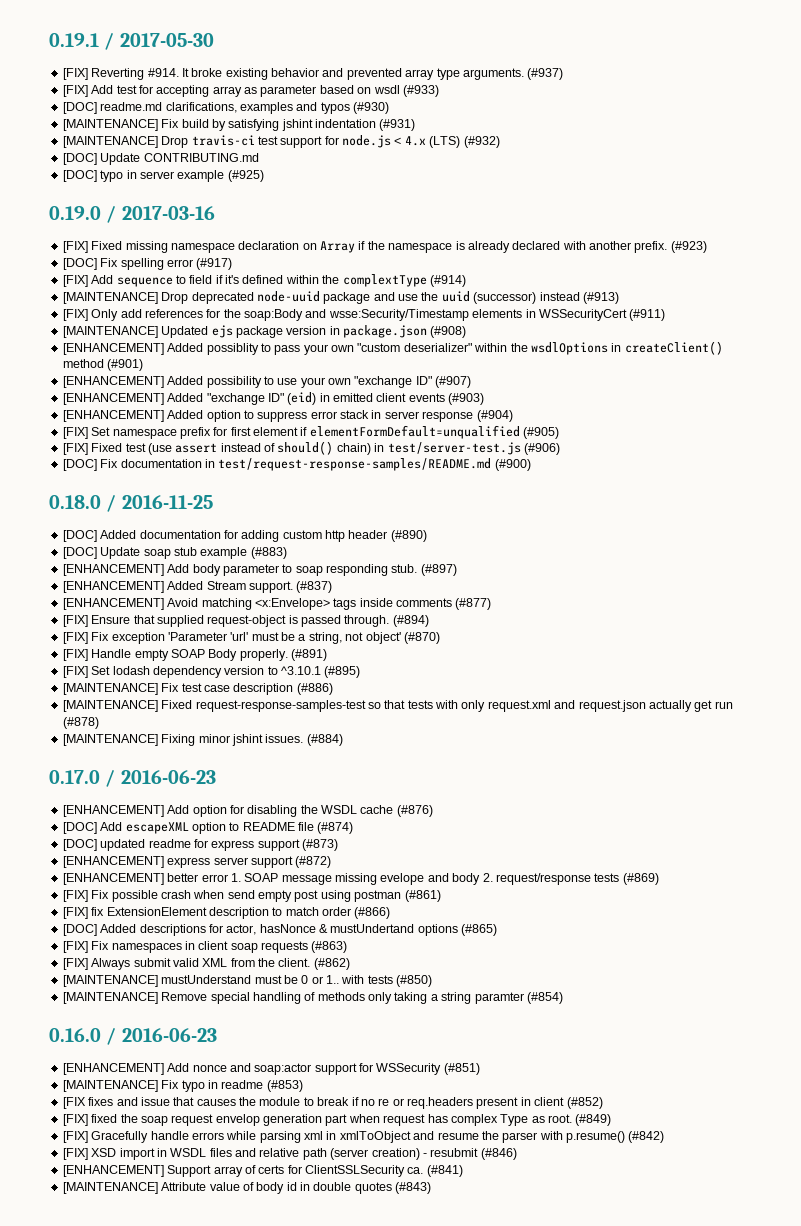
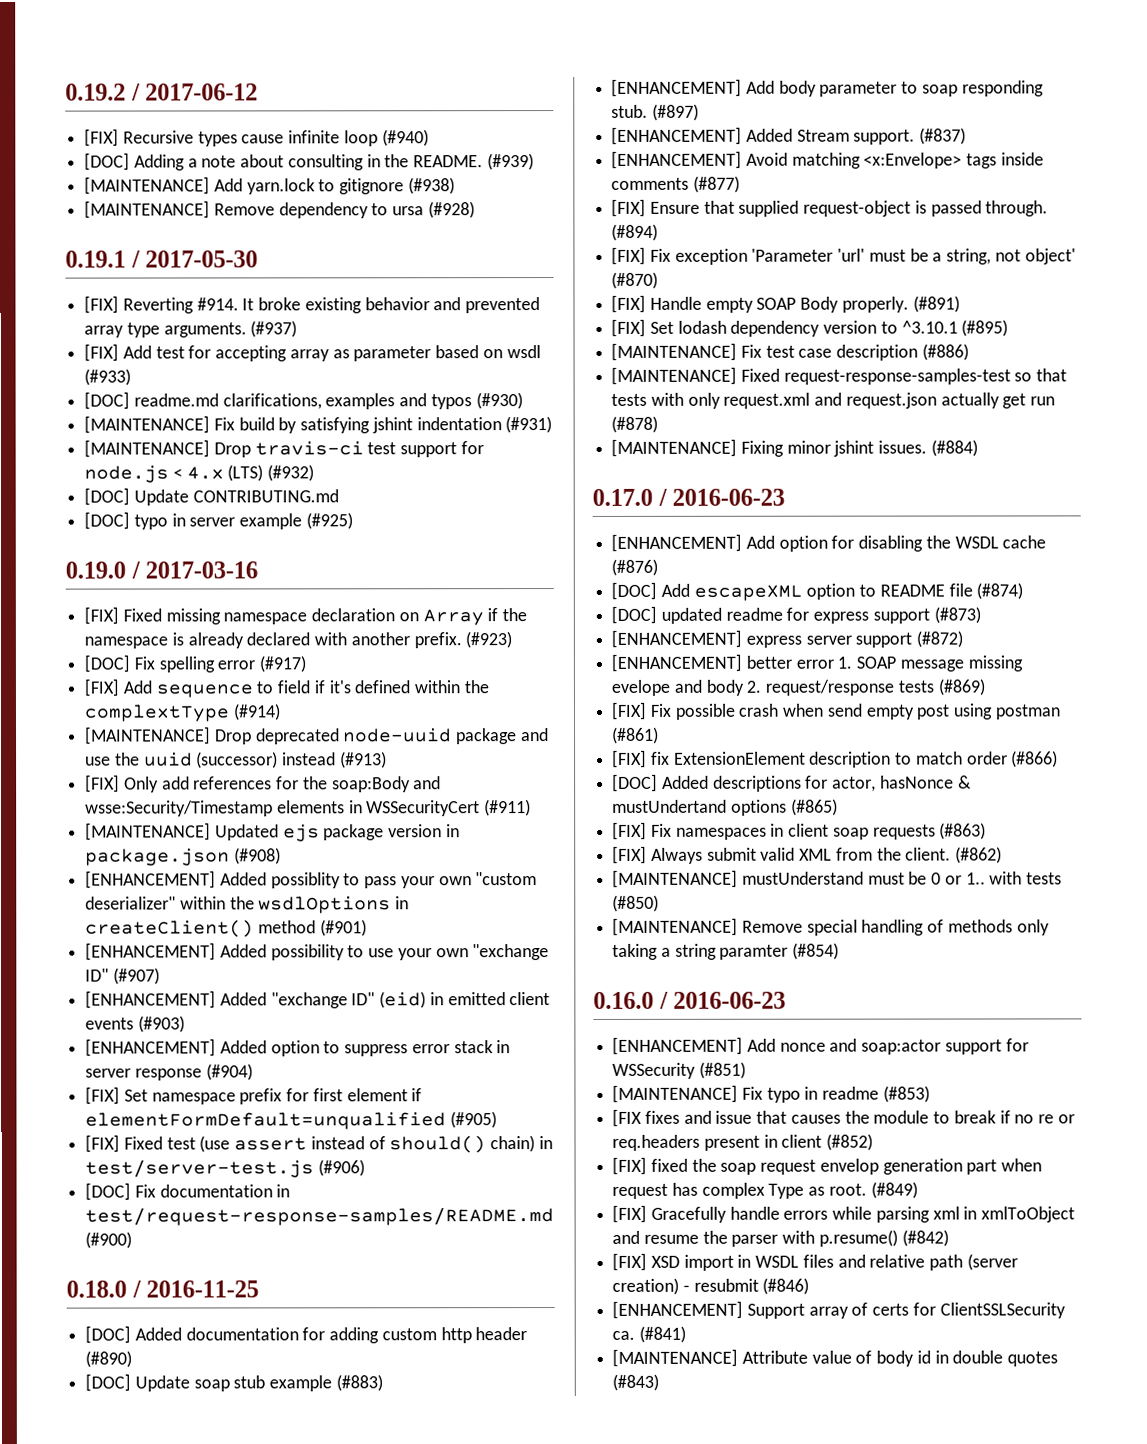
(49, 40) none -> [65,83,259,101] [84,128,429,147] [84,152,534,171] [84,176,455,195] [84,200,475,219] 0.19.2 / 2017-06-12 // [FIX] Recursive types cause infinite loop (#940) // [DOC] Adding a note about consulting in the README. (#939) // [MAINTENANCE] Add yarn.lock to gitignore (#938) // [MAINTENANCE] Remove dependency to ursa (#928) //

